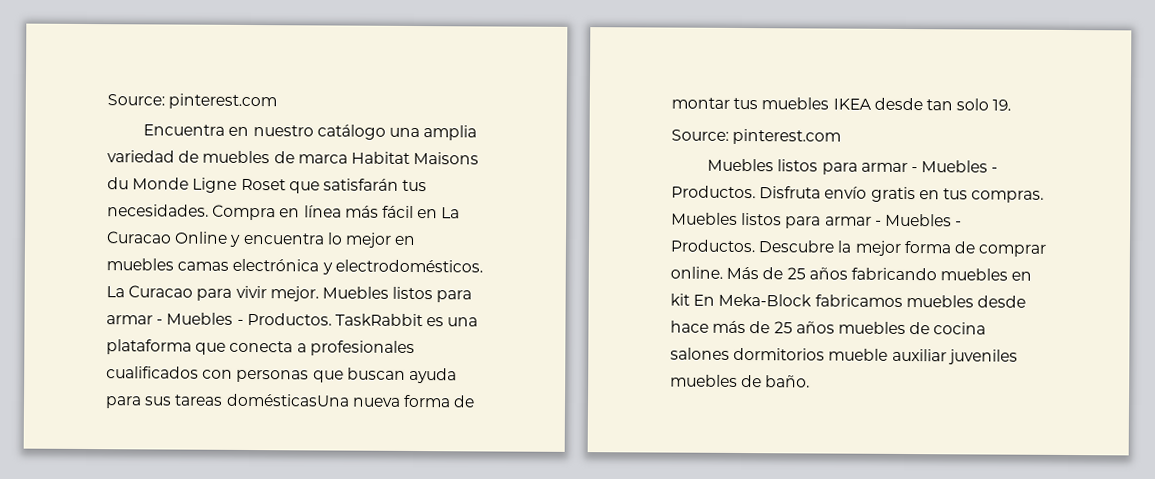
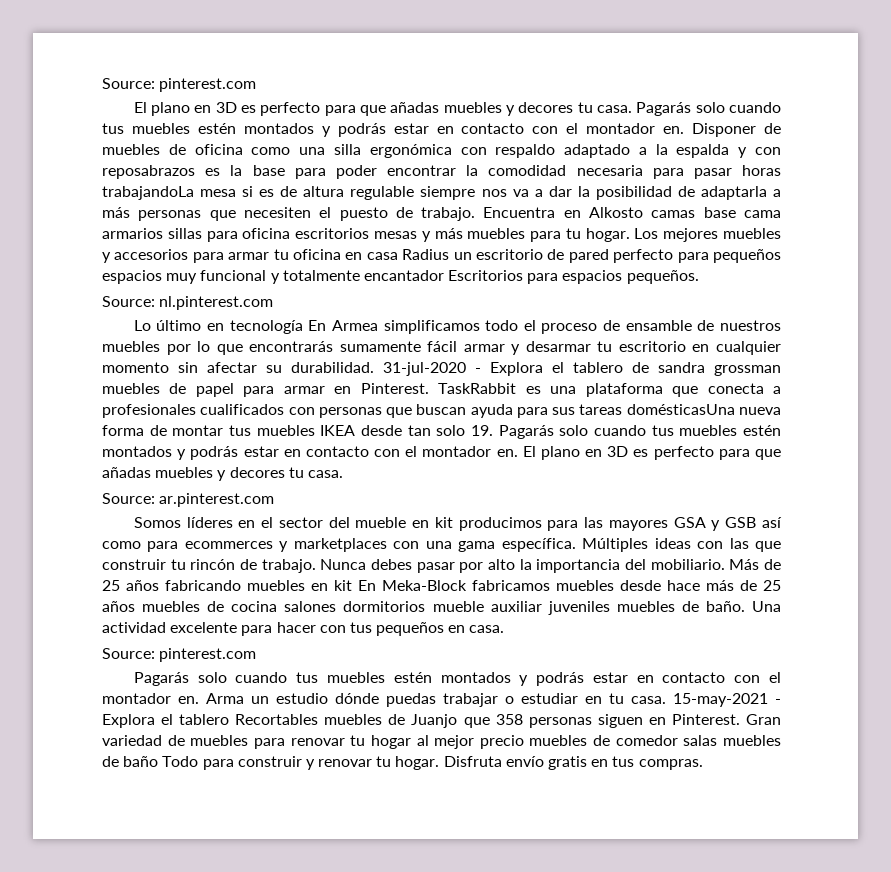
[107,93,278,110] [143,124,478,141] [107,150,480,165] [107,177,428,194] [107,204,461,221] [106,231,417,248] [106,258,483,275] [106,285,473,303] [106,312,332,326] Source: pinterest.com // Encuentra en nuestro catálogo una amplia variedad de muebles de marca Habitat Maisons du Monde Ligne Roset que satisfarán tus necesidades. Compra en línea más fácil en La Curacao Online y encuentra lo mejor en muebles camas electrónica y electrodomésticos. La Curacao para vivir mejor. Muebles listos para armar - Muebles - Productos. -> [102,78,257,92] [133,102,781,116] [102,123,782,137] [102,144,782,158] [102,165,781,179] [102,186,781,200] [102,207,781,221] [102,228,782,242] [102,249,781,263] [102,270,699,284] [102,296,274,310] [133,320,781,334] [102,341,782,355] [102,362,781,376] [102,383,429,397] Source: pinterest.com // El plano en 3D es perfecto para que añadas muebles y decores tu casa. Pagarás solo cuando tus muebles estén montados y podrás estar en contacto con el montador en. Disponer de muebles de oficina como una silla ergonómica con respaldo adaptado a la espalda y con reposabrazos es la base para poder encontrar la comodidad necesaria para pasar horas trabajandoLa mesa si es de altura regulable siempre nos va a dar la posibilidad de adaptarla a más personas que necesiten el puesto de trabajo. Encuentra en Alkosto camas base cama armarios sillas para oficina escritorios mesas y más muebles para tu hogar. Los mejores muebles y accesorios para armar tu oficina en casa Radius un escritorio de pared perfecto para pequeños espacios muy funcional y totalmente encantador Escritorios para espacios pequeños. // Source: nl.pinterest.com // Lo último en tecnología En Armea simplificamos todo el proceso de ensamble de nuestros muebles por lo que encontrarás sumamente fácil armar y desarmar tu escritorio en cualquier momento sin afectar su durabilidad. 31-jul-2020 - Explora el tablero de sandra grossman muebles de papel para armar en Pinterest.
[671,128,842,145] [707,158,999,175] [671,185,1045,203] [671,212,963,229] [670,239,1047,257] [670,266,723,279] // Source: pinterest.com // Muebles listos para armar - Muebles - Productos. Disfruta envío gratis en tus compras. Muebles listos para armar - Muebles - Productos. Descubre la mejor forma de comprar online. -> [498,425,781,439] [102,446,781,460] [102,467,343,481] [102,493,275,507] [133,517,782,531] [102,538,781,552] [102,559,725,573] Pagarás solo cuando tus muebles estén montados y podrás estar en contacto con el montador en. El plano en 3D es perfecto para que añadas muebles y decores tu casa. // Source: ar.pinterest.com // Somos líderes en el sector del mueble en kit producimos para las mayores GSA y GSB así como para ecommerces y marketplaces con una gama específica. Múltiples ideas con las que construir tu rincón de trabajo. Nunca debes pasar por alto la importancia del mobiliario.
(811, 381) none -> [752,601,782,612] [102,622,505,636] [102,648,257,662] [133,672,781,686] [102,693,781,707] [102,714,782,728] [102,735,781,749] [102,756,703,770] Una actividad excelente para hacer con tus pequeños en casa. // Source: pinterest.com // Pagarás solo cuando tus muebles estén montados y podrás estar en contacto con el montador en. Arma un estudio dónde puedas trabajar o estudiar en tu casa. 15-may-2021 - Explora el tablero Recortables muebles de Juanjo que 358 personas siguen en Pinterest. Gran variedad de muebles para renovar tu hogar al mejor precio muebles de comedor salas muebles de baño Todo para construir y renovar tu hogar. Disfruta envío gratis en tus compras.

